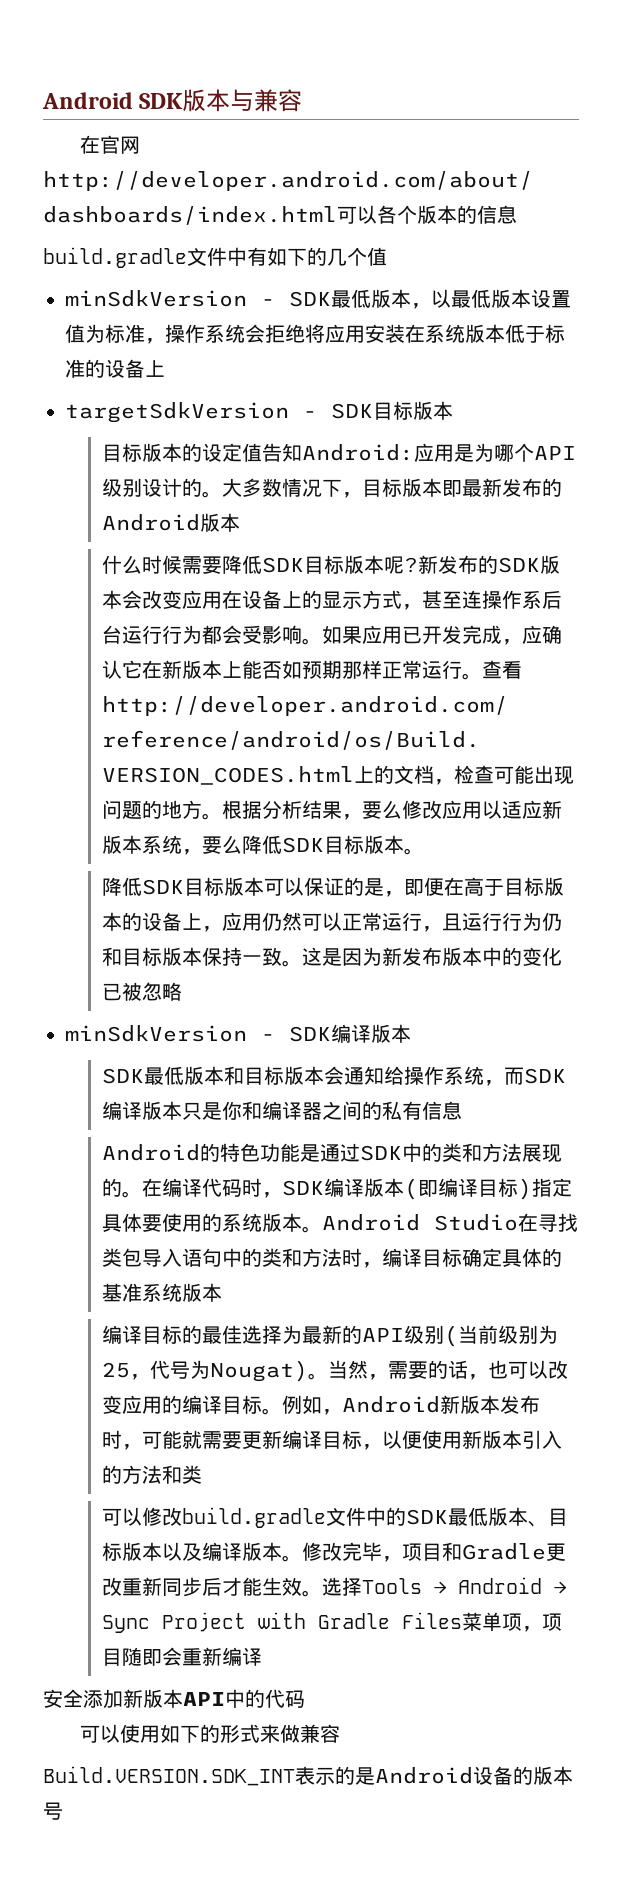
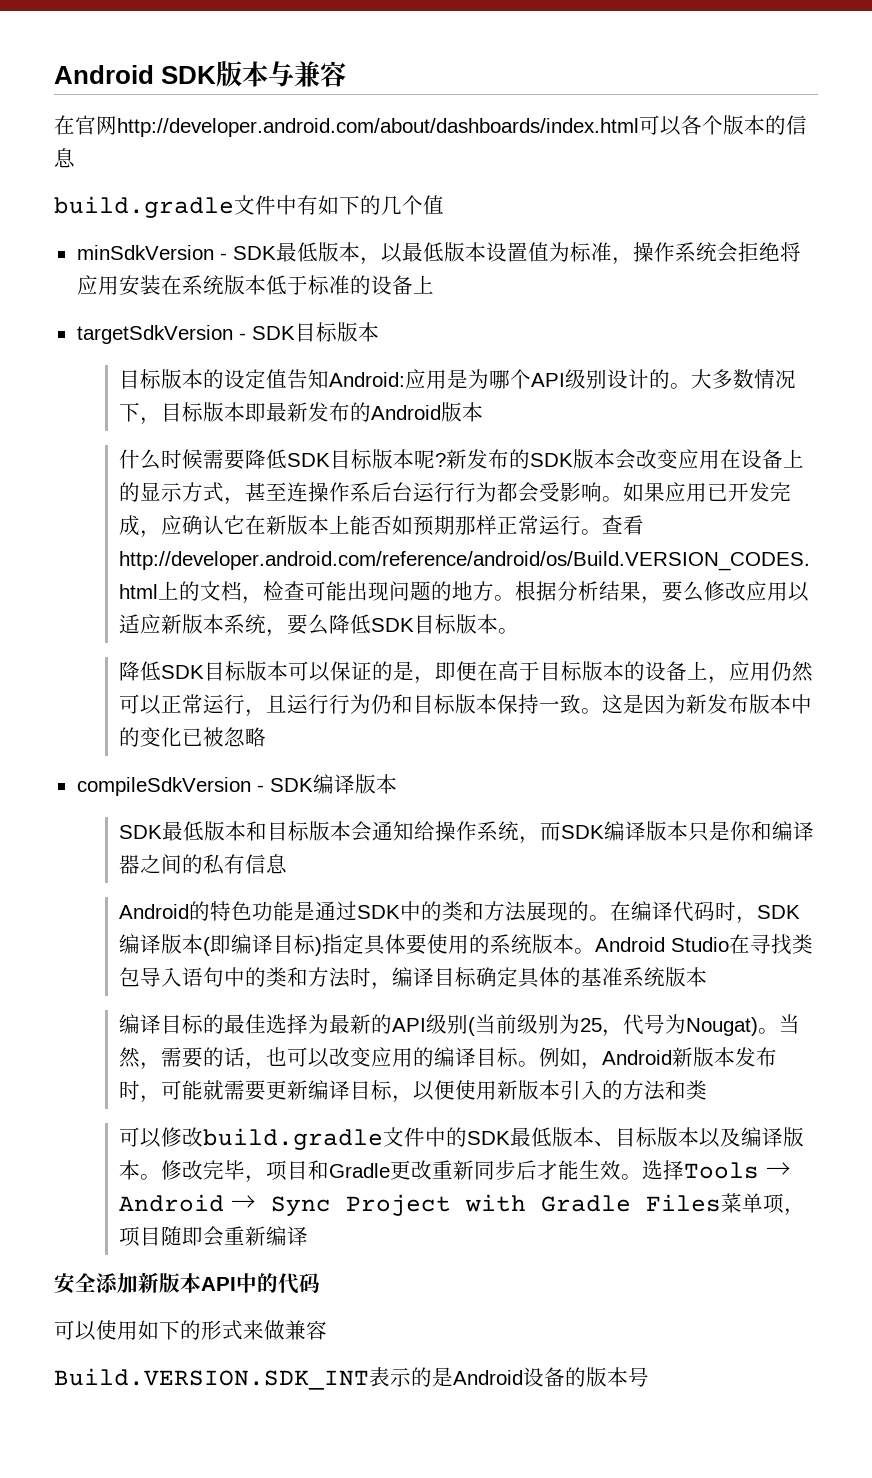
[65,1025,247,1042] minSdkVersion -> [76,777,251,796] compileSdkVersion

